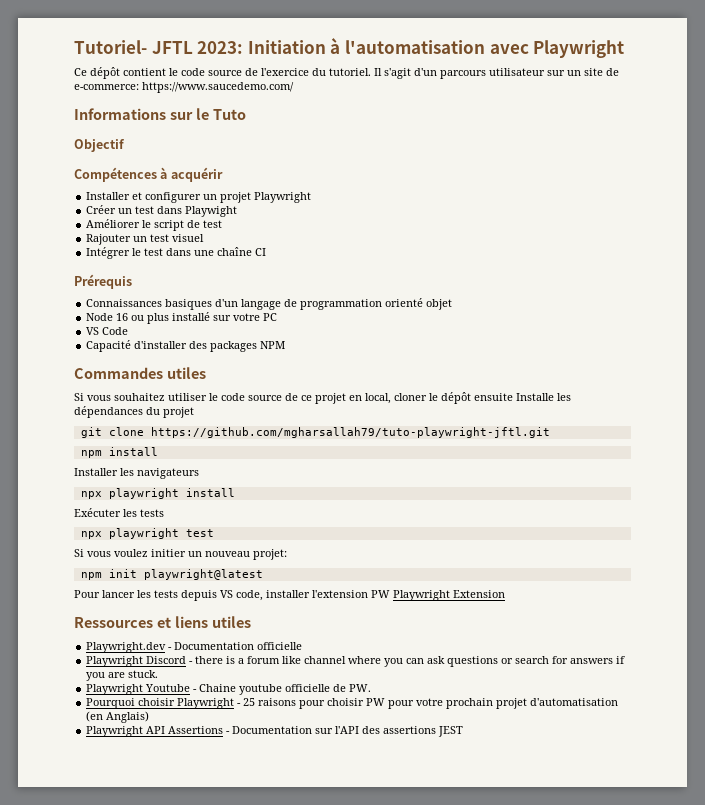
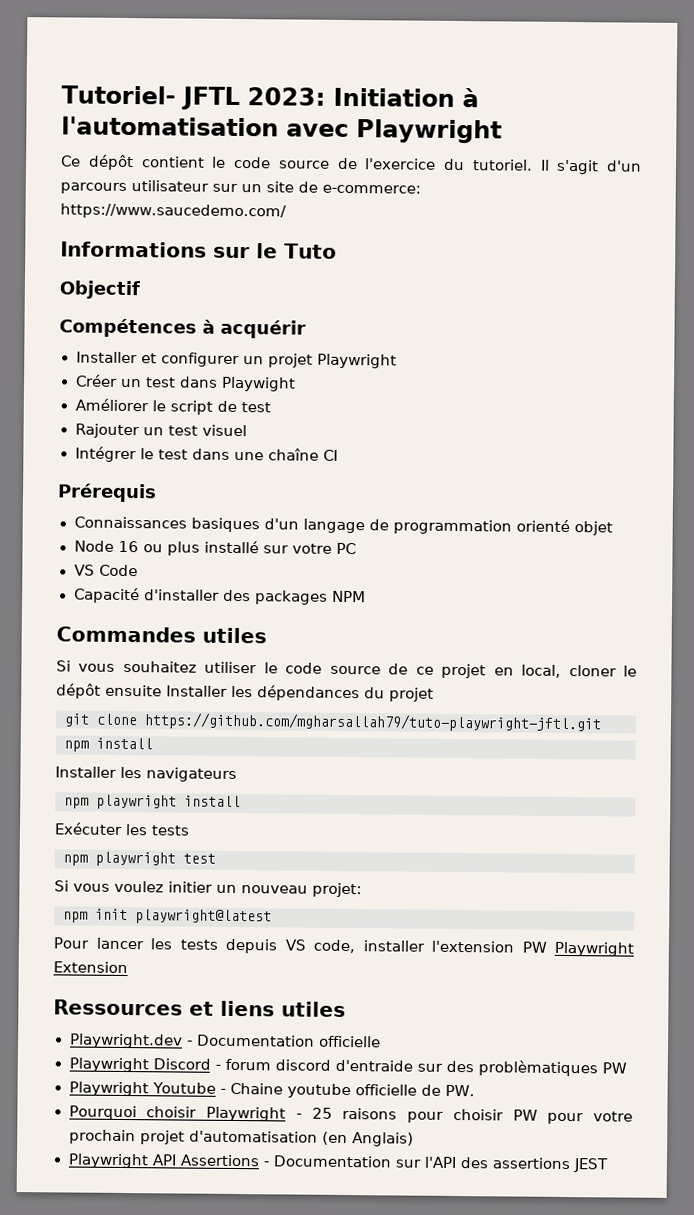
[516,393,554,401] Installe -> [166,685,228,697] Installer
[80,491,102,499] npx -> [64,797,89,809] npm
[80,531,102,539] npx -> [63,854,88,866] npm
[195,656,626,667] [86,670,159,681] there is a forum like channel where you can ask questions or search for answers if you are stuck. -> [224,1058,627,1077] forum discord d'entraide sur des problèmatiques PW

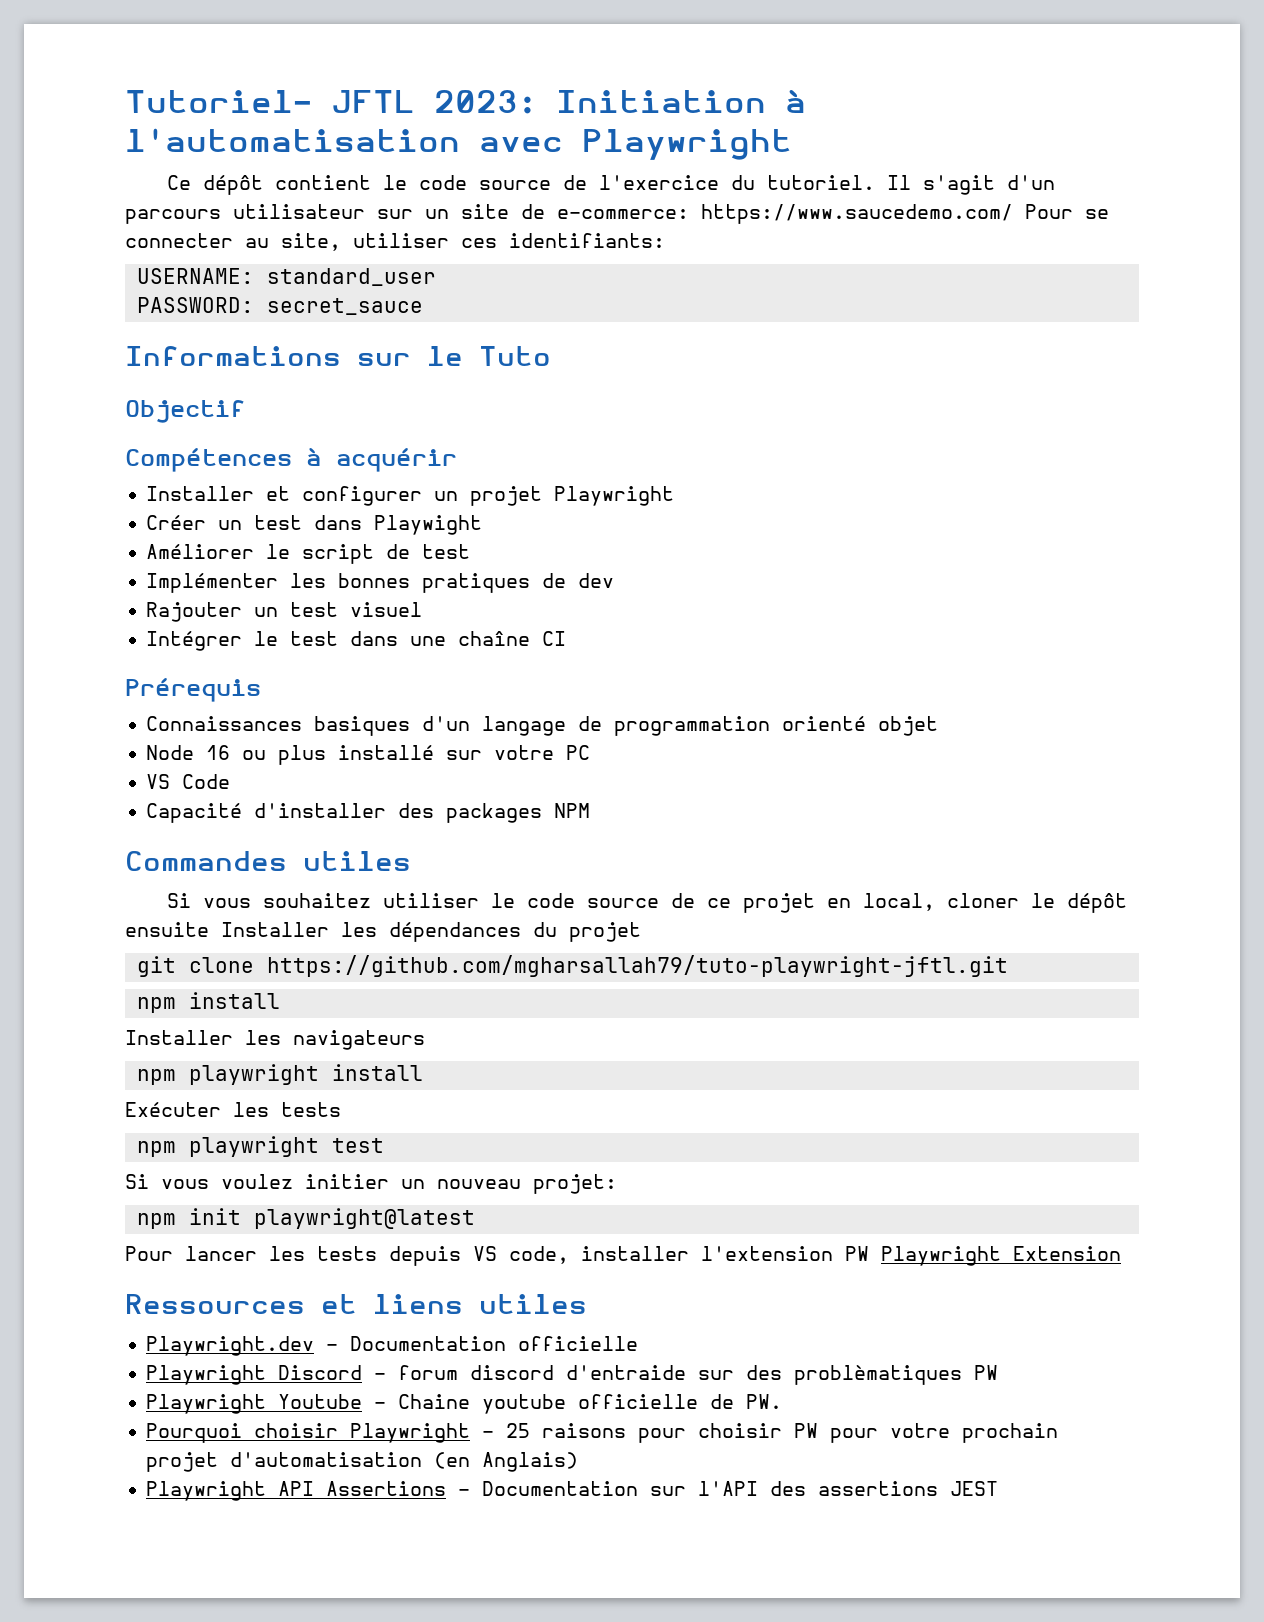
(287, 211) none -> [1025,204,1109,219] [125,233,665,251] [136,268,436,286] [136,297,423,315] Pour se connecter au site, utiliser ces identifiants: // USERNAME: standard_user // PASSWORD: secret_sauce
(271, 407) none -> [146,573,615,593] // Implémenter les bonnes pratiques de dev

